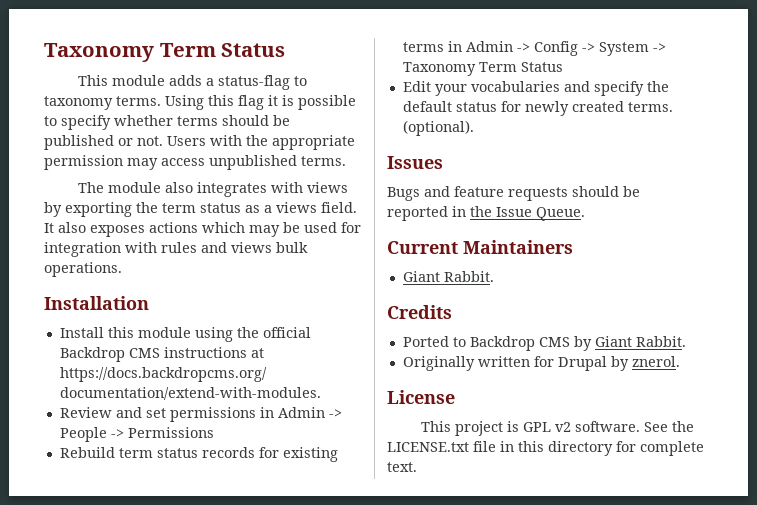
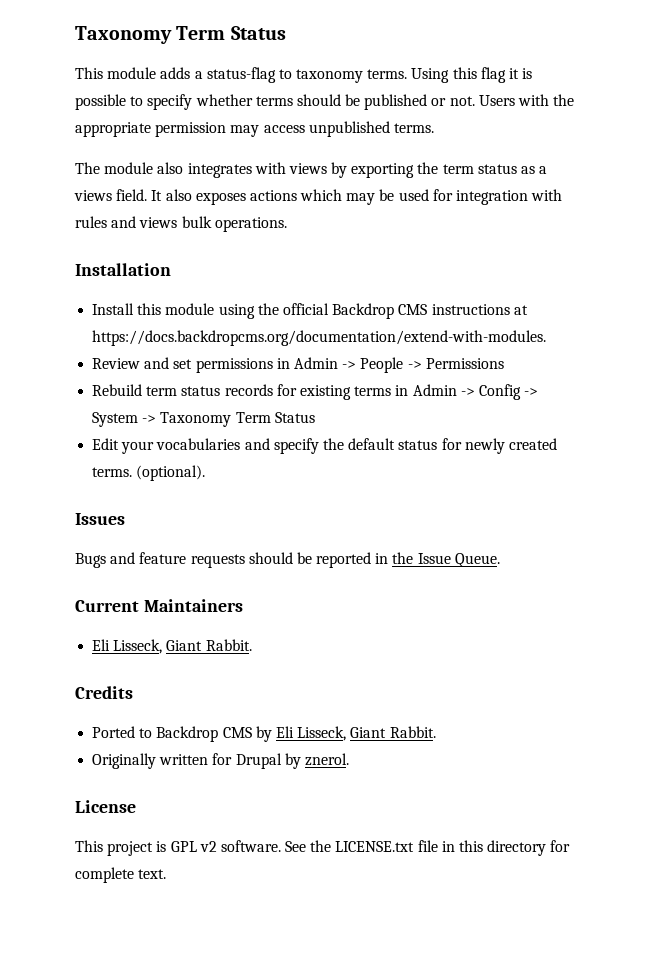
(573, 247) none -> [92,639,163,654] Eli Lisseck,
(592, 343) none -> [275,726,347,741] Eli Lisseck,

